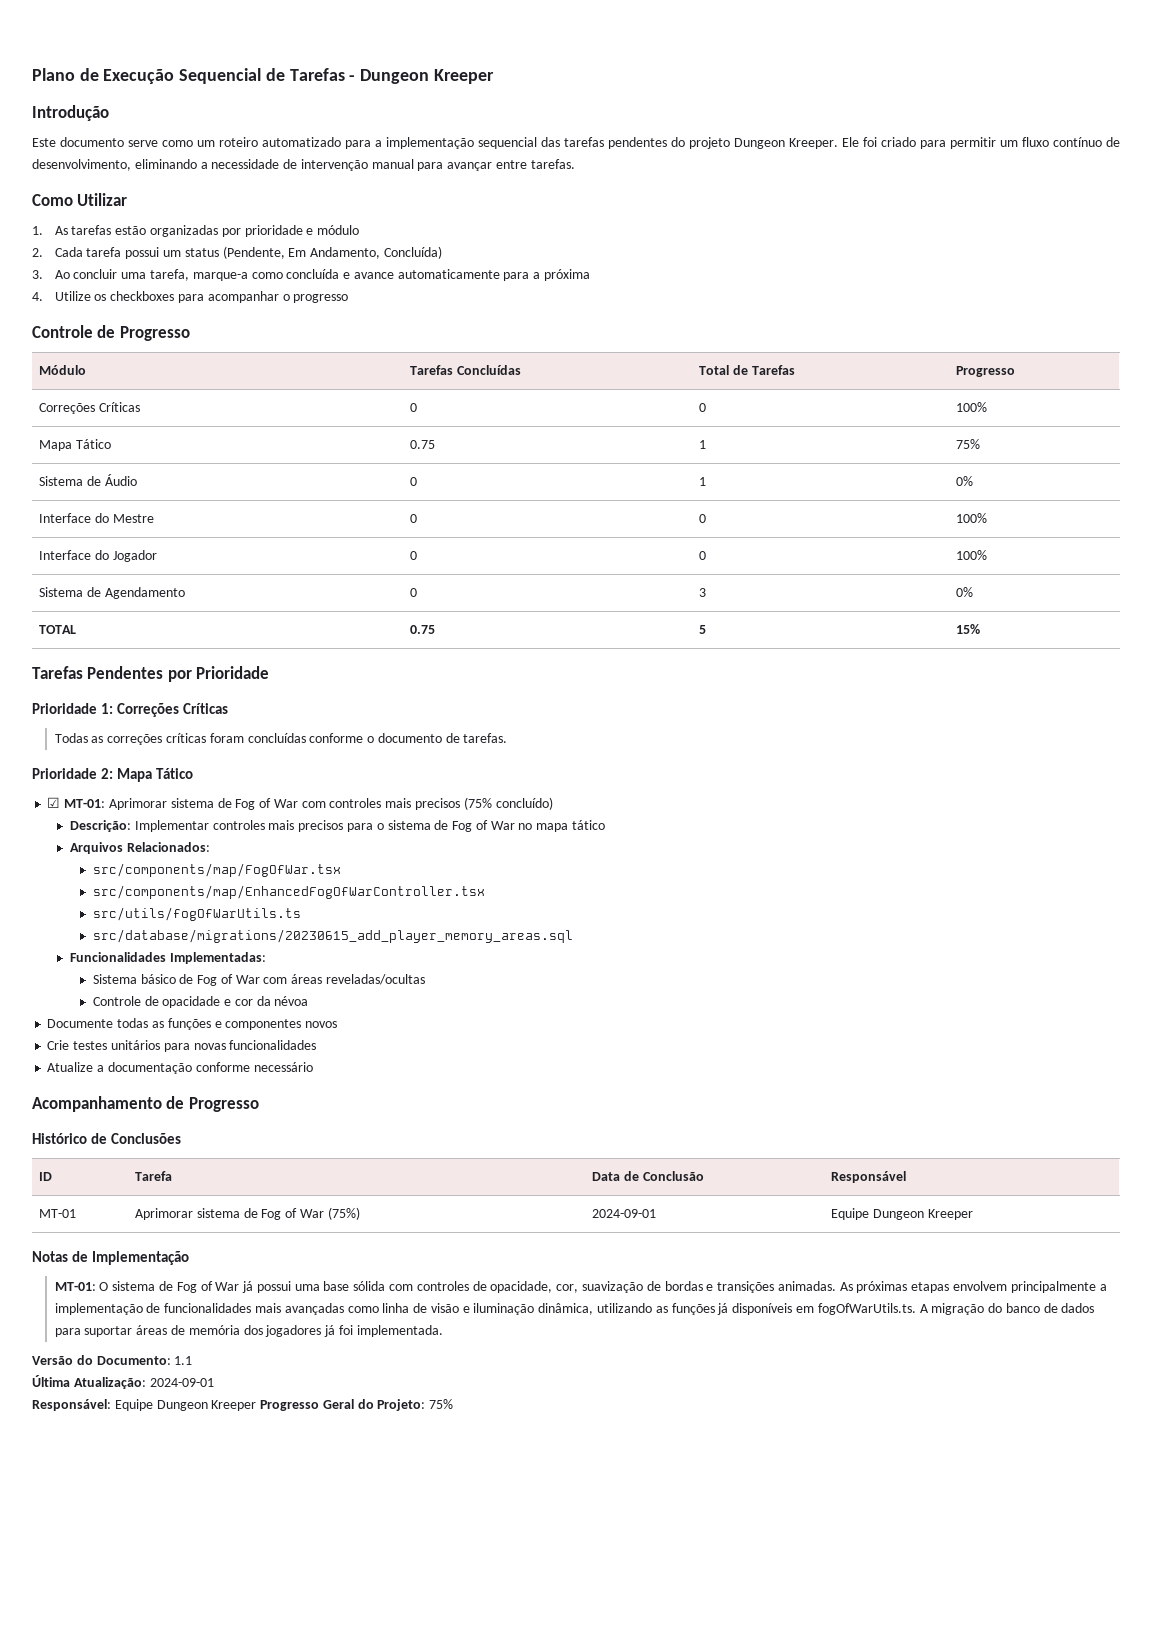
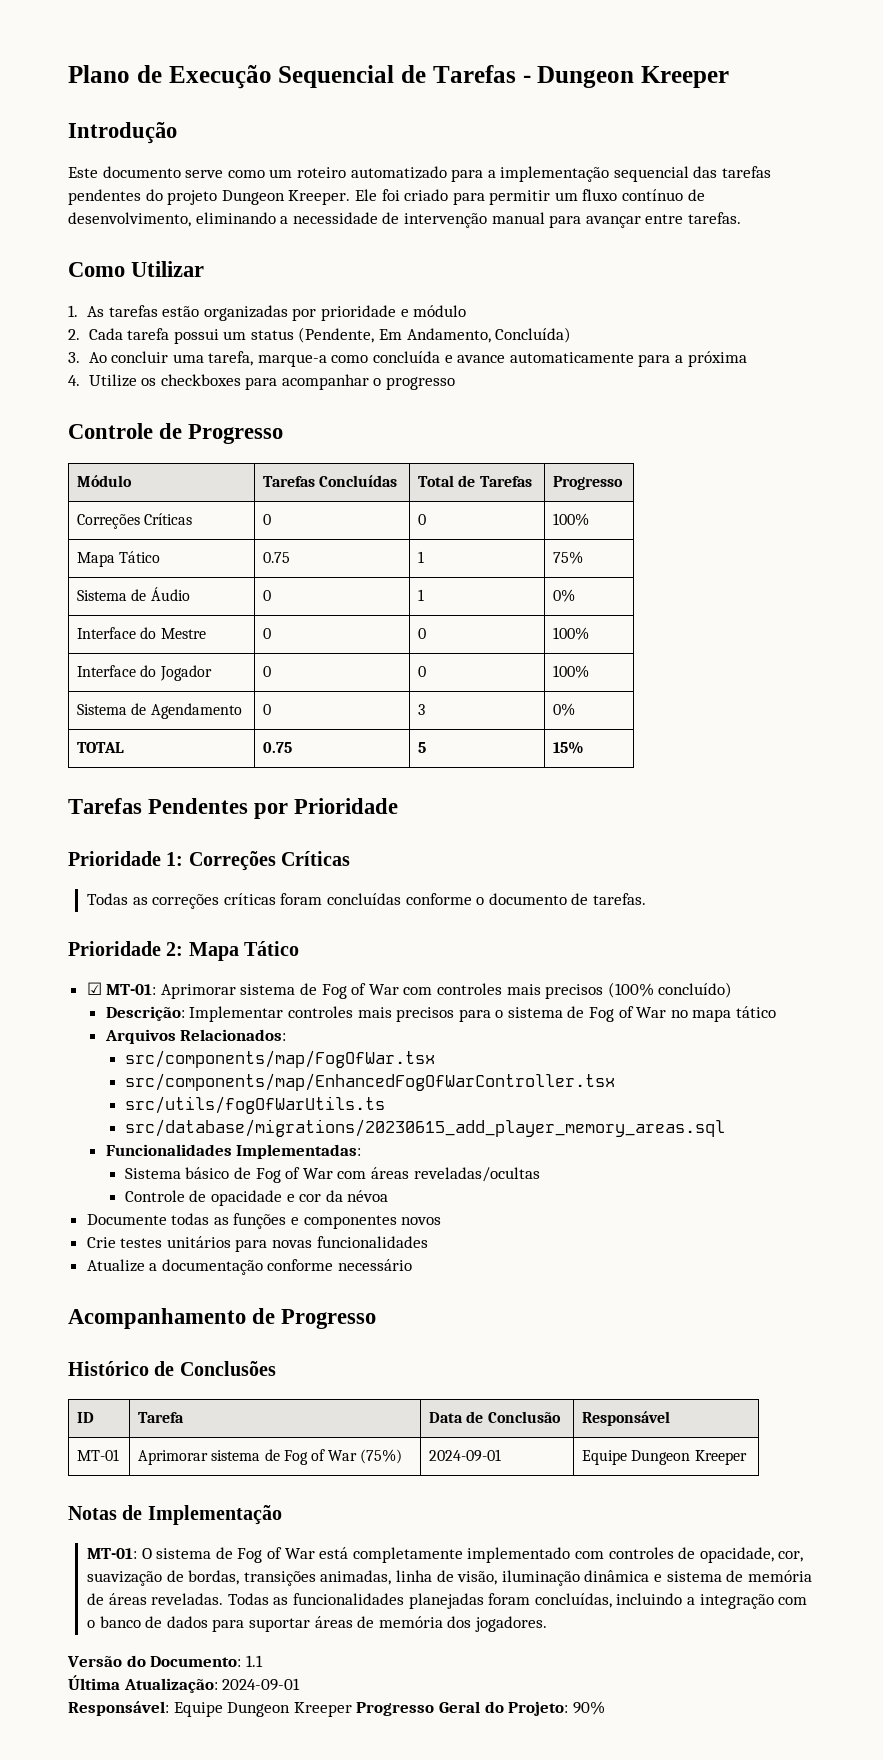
[463,797,492,810] (75% -> [607,982,654,998] (100%
[242,1281,386,1293] já possui uma base sólida -> [319,1547,571,1563] está completamente implementado
[664,1281,1107,1293] [54,1303,1003,1315] bordas e transições animadas. As próximas etapas envolvem principalmente a implementação de funcionalidades mais avançadas como linha de visão e iluminação dinâmica, utilizando as funções já disponíveis em fogOfWarUtils.ts. A migração do -> [188,1570,812,1586] [87,1593,808,1609] [87,1620,96,1628] bordas, transições animadas, linha de visão, iluminação dinâmica e sistema de memória de áreas reveladas. Todas as funcionalidades planejadas foram concluídas, incluindo a integração com o
[265,1325,443,1337] jogadores já foi implementada. -> [474,1616,547,1632] jogadores.
[429,1399,454,1409] 75% -> [572,1701,605,1715] 90%

